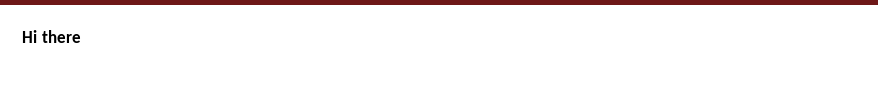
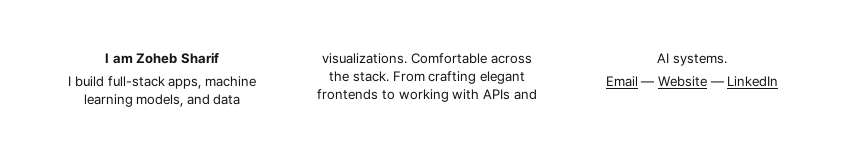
[22,30,81,43] Hi there -> [105,52,219,64] [68,76,256,89] [83,94,241,107] [322,53,532,64] [329,71,525,84] [317,89,537,102] [657,53,727,66] [605,76,779,87] I am Zoheb Sharif // I build full-stack apps, machine learning models, and data visualizations. Comfortable across the stack. From crafting elegant frontends to working with APIs and AI systems. // Email — Website — LinkedIn

